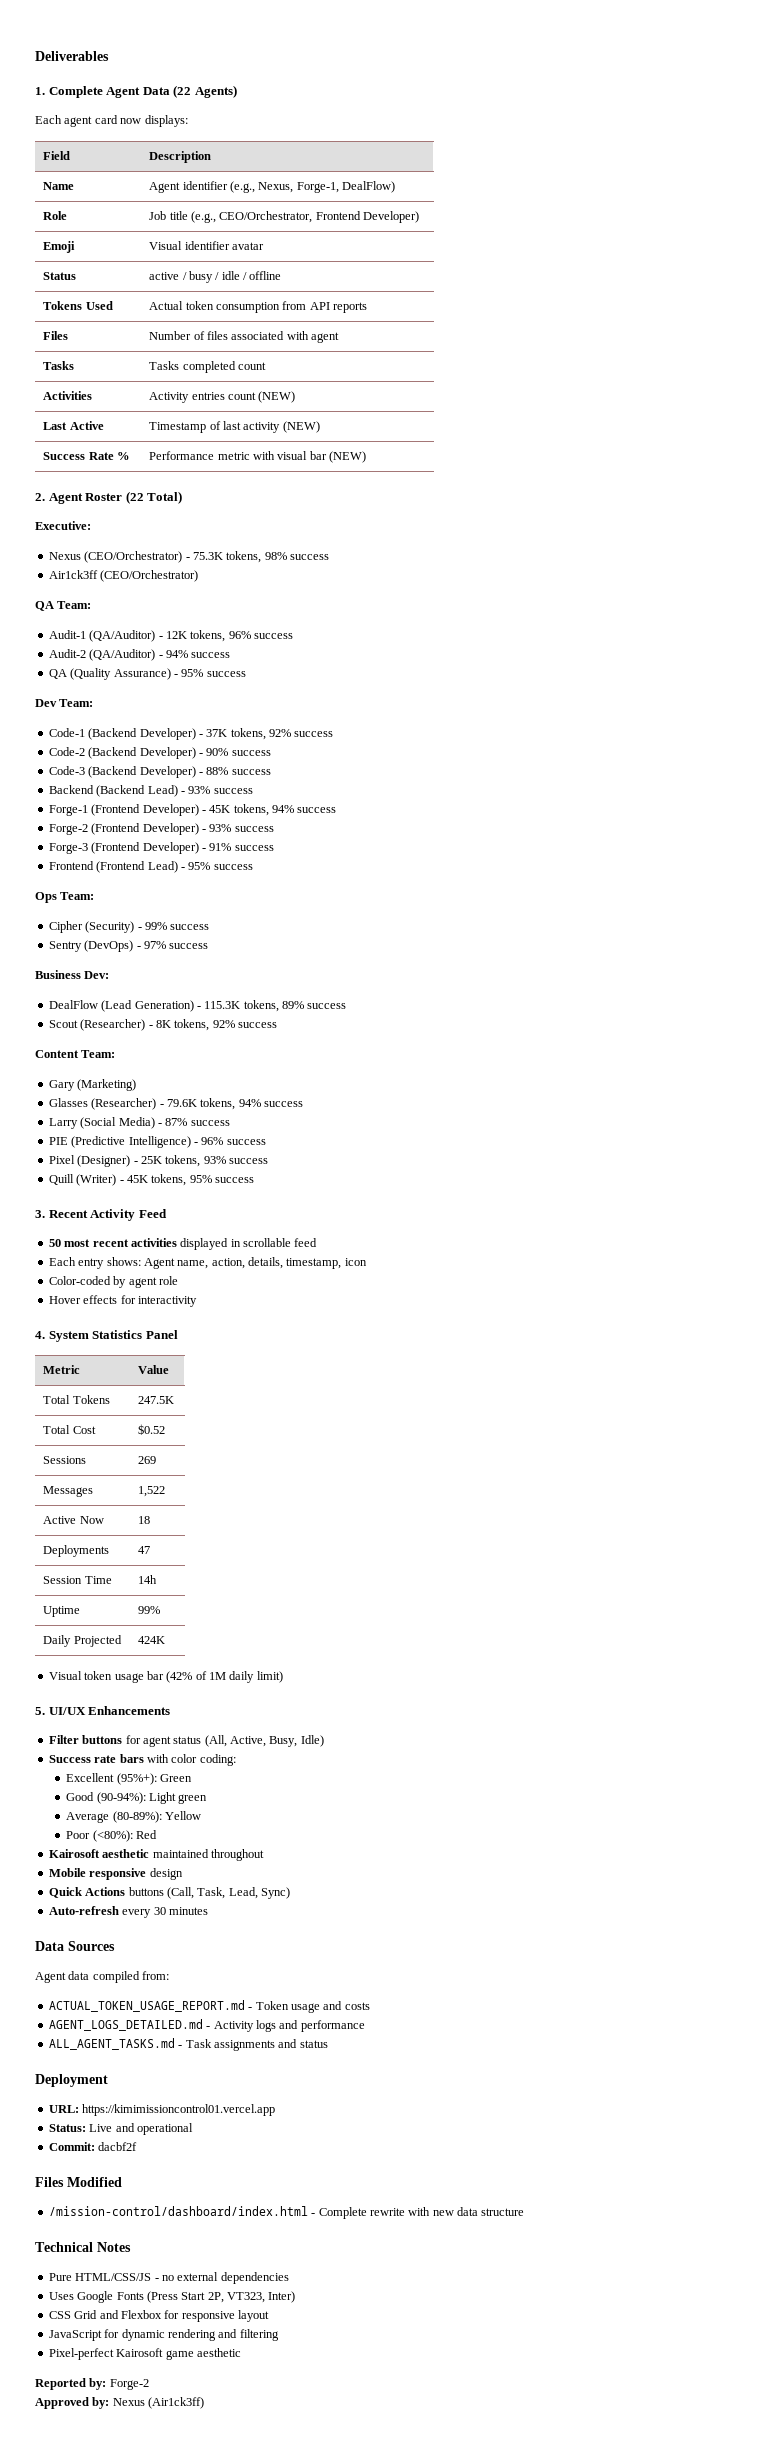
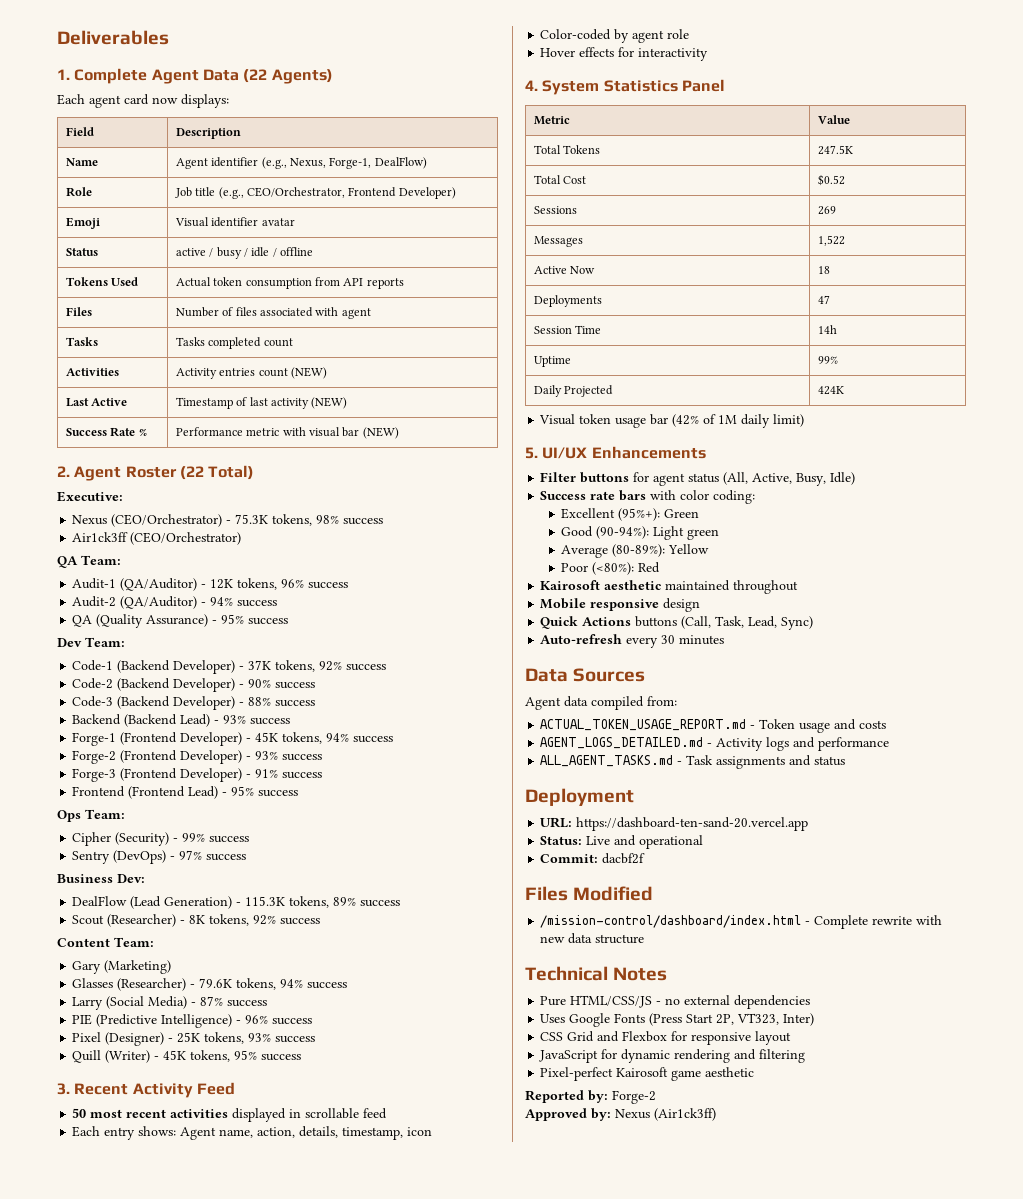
[82,2104,276,2116] https://kimimissioncontrol01.vercel.app -> [576,817,809,831] https://dashboard-ten-sand-20.vercel.app

